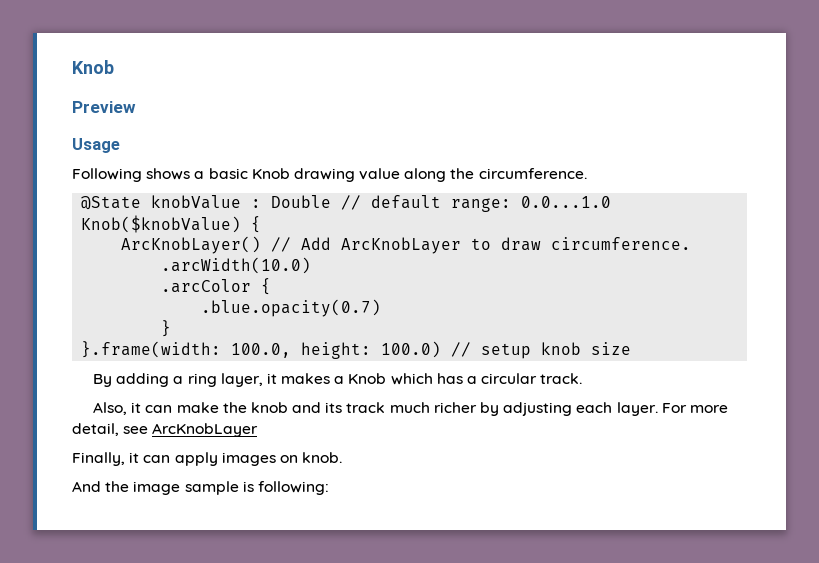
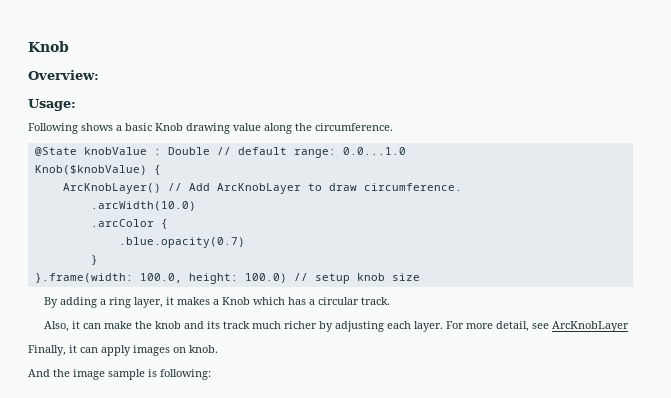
[72,101,136,113] [72,138,120,153] Preview // Usage -> [28,70,99,80] [28,99,76,111] Overview: // Usage:

